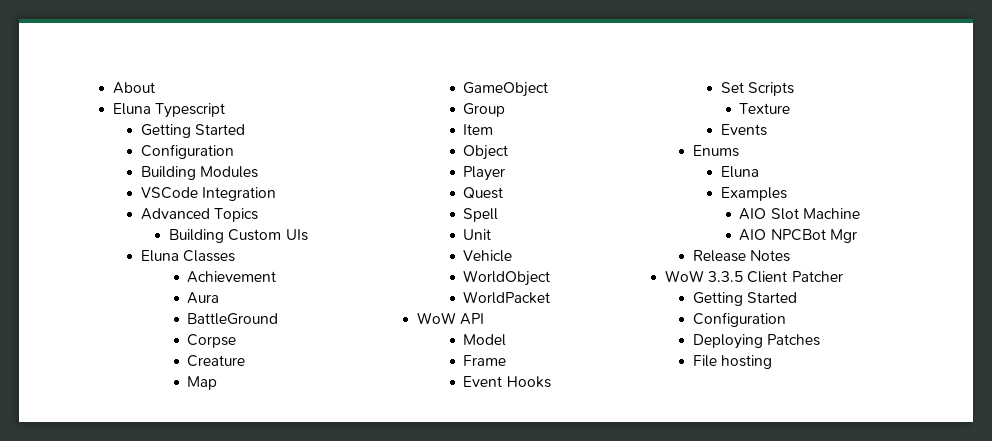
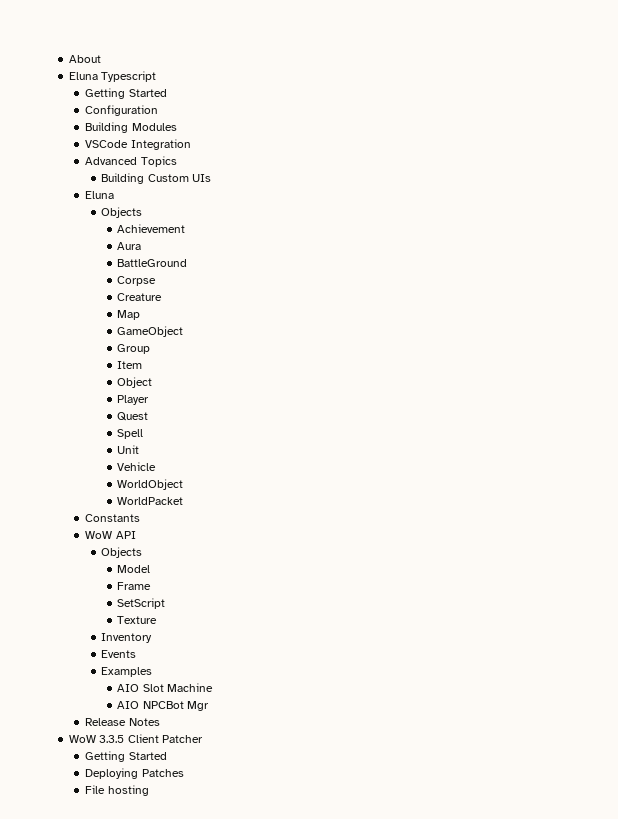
[183,250,236,262] Classes -> [101,207,143,218] // Objects
(551, 297) none -> [85,514,141,522] // Constants
(485, 319) none -> [101,547,143,558] // Objects
[463,376,551,388] [721,82,795,96] Event Hooks // Set Scripts -> [117,598,166,609] SetScript
(791, 108) none -> [101,633,153,643] // Inventory
[693,145,740,157] [721,166,760,178] // Enums // Eluna -> (137, 654) none
[693,312,787,327] // Configuration -> (167, 756) none

